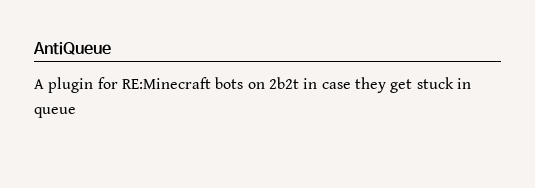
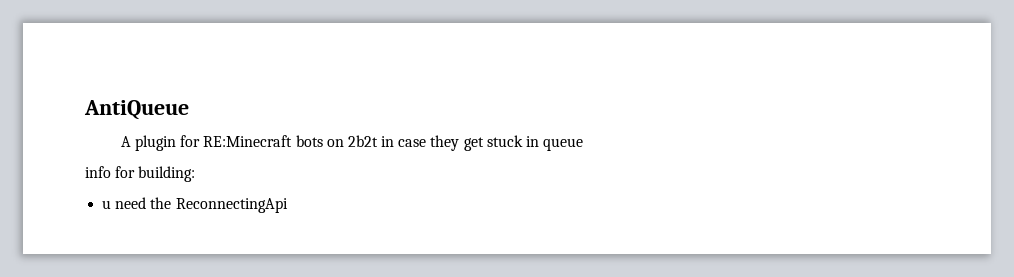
(76, 112) none -> [85,166,196,182] [102,197,288,213] // info for building: // u need the ReconnectingApi

